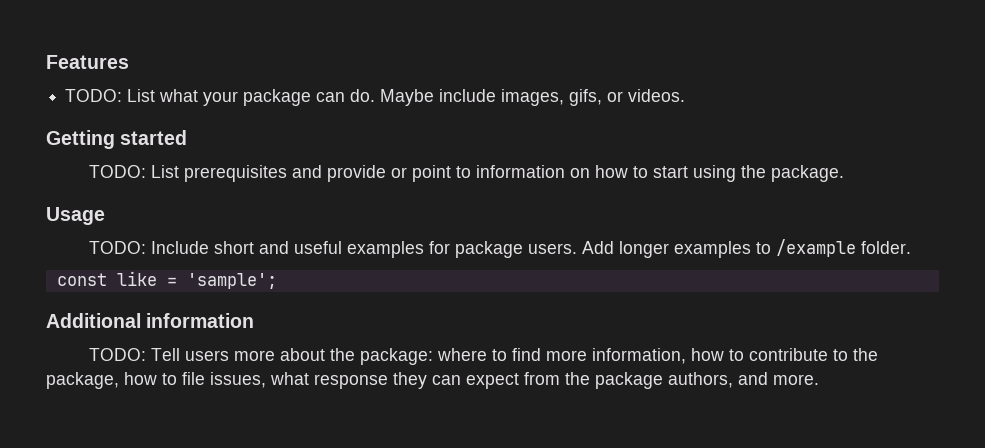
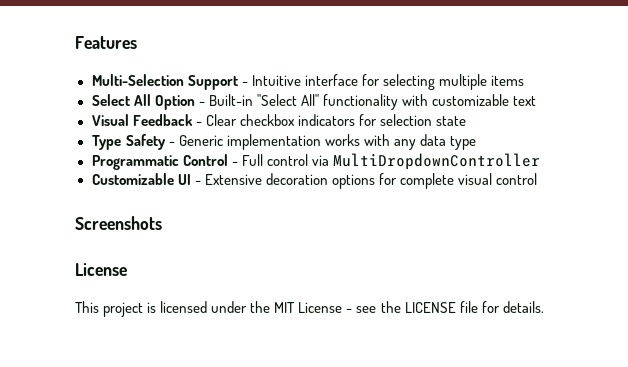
[65,89,686,106] [46,130,188,149] [88,165,844,182] [46,207,105,225] [88,239,911,258] [56,271,277,289] [46,313,255,328] [88,348,878,365] [46,372,819,389] TODO: List what your package can do. Maybe include images, gifs, or videos. // Getting started // TODO: List prerequisites and provide or point to information on how to start using the package. // Usage // TODO: Include short and useful examples for package users. Add longer examples to /example folder. // const like = 'sample'; // Additional information // TODO: Tell users more about the package: where to find more information, how to contribute to the package, how to file issues, what response they can expect from the package authors, and more. -> [91,74,524,90] [91,94,536,110] [91,114,466,126] [91,134,476,150] [91,153,540,170] [91,173,537,189] [75,216,162,230] [75,263,127,276] [75,301,544,317] Multi-Selection Support - Intuitive interface for selecting multiple items // Select All Option - Built-in "Select All" functionality with customizable text // Visual Feedback - Clear checkbox indicators for selection state // Type Safety - Generic implementation works with any data type // Programmatic Control - Full control via MultiDropdownController // Customizable UI - Extensive decoration options for complete visual control // Screenshots // License // This project is licensed under the MIT License - see the LICENSE file for details.

